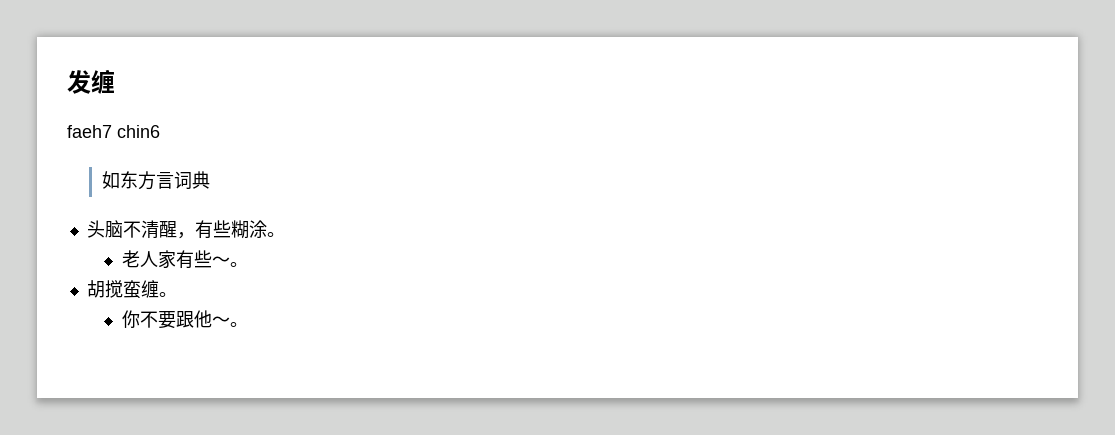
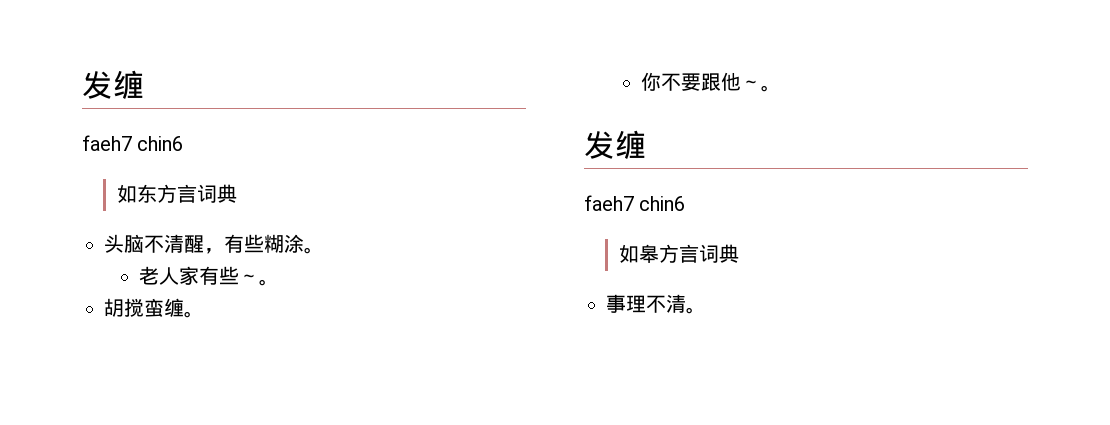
(248, 324) none -> [584,130,646,160] [584,195,686,211] [619,244,740,263] [606,294,706,314] // 发缠 // faeh7 chin6 // 如皋方言词典 // 事理不清。

